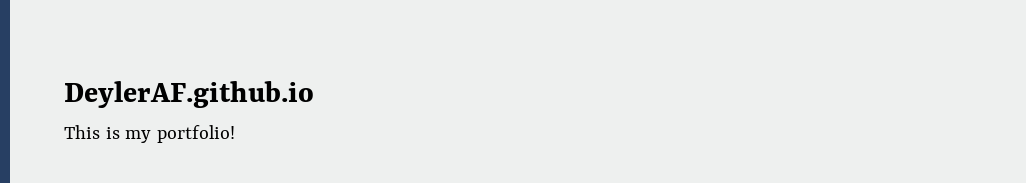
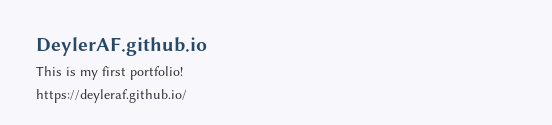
(152, 136) none -> [102,66,126,76] first
(236, 134) none -> [36,89,187,103] // https://deyleraf.github.io/

